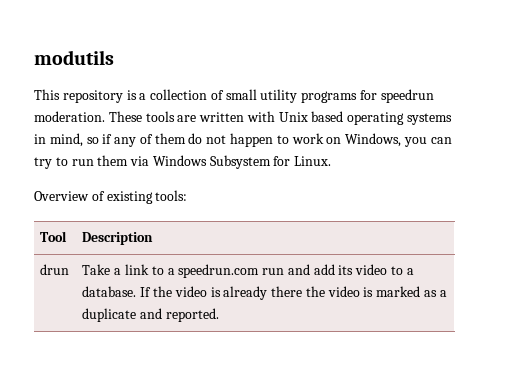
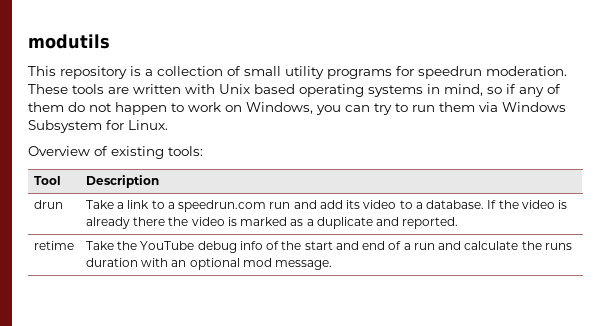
(219, 315) none -> [33,241,74,250] [85,241,572,253] [85,258,333,270] // retime | Take the YouTube debug info of the start and end of a run and calculate the runs duration with an optional mod message.

